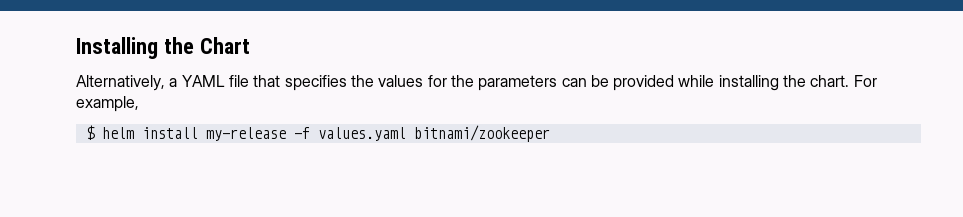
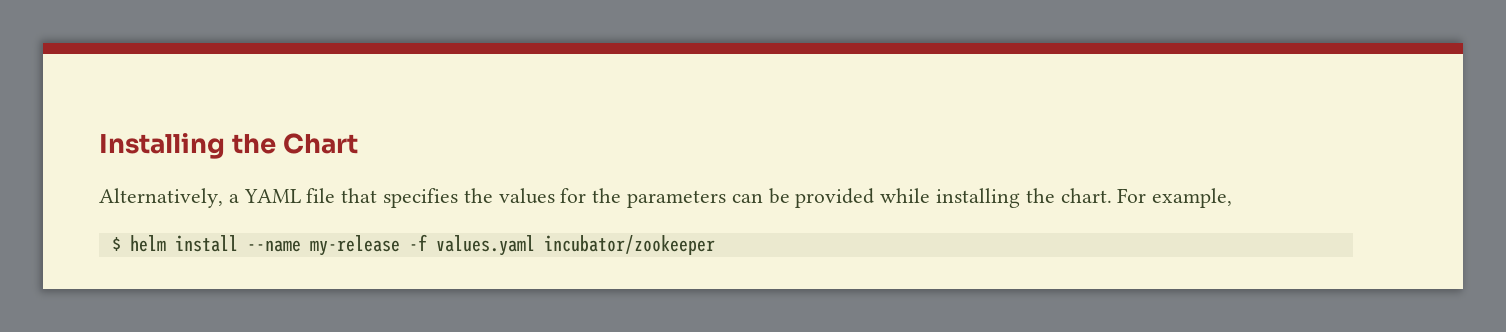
(198, 133) none -> [246,240,301,252] --name
[413,125,550,142] bitnami/zookeeper -> [543,235,715,255] incubator/zookeeper

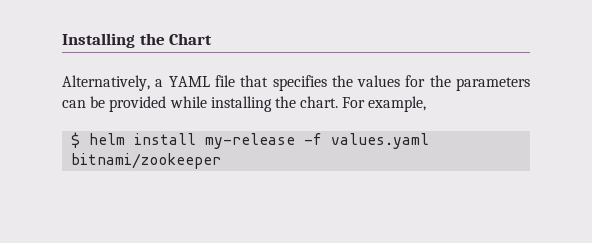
[246,240,301,252] --name -> (197, 139) none
[543,235,715,255] incubator/zookeeper -> [71,153,222,169] bitnami/zookeeper

